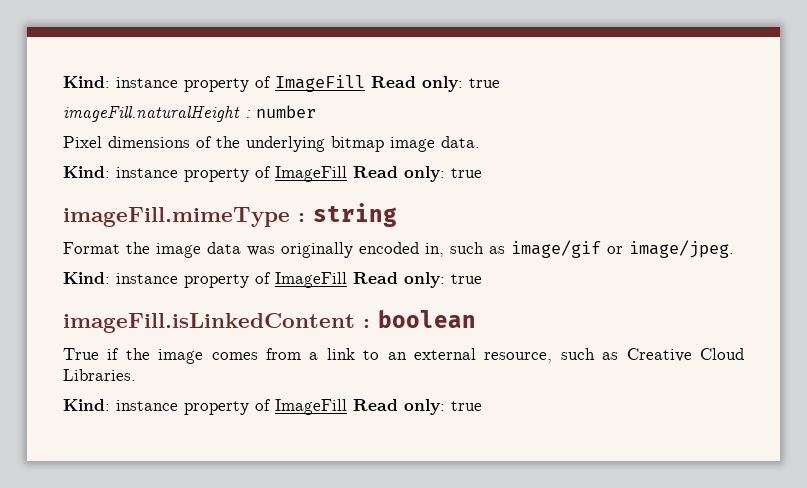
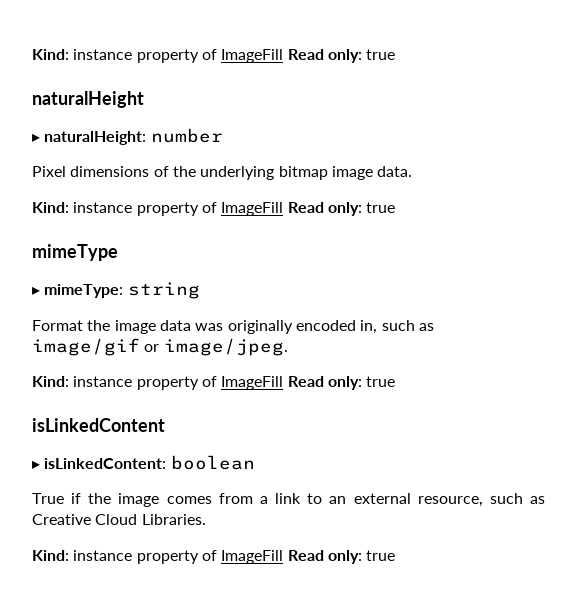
[63,75,500,92] [63,106,251,122] Kind: instance property of ImageFill Read only: true // imageFill.naturalHeight : -> [32,49,396,63] [32,91,144,108] [32,131,147,145] Kind: instance property of ImageFill Read only: true // naturalHeight // ▸ naturalHeight:
[63,207,305,227] imageFill.mimeType : -> [32,244,118,261] [32,284,124,298] mimeType // ▸ mimeType:
[63,313,370,333] imageFill.isLinkedContent : -> [32,418,165,432] [32,458,167,469] isLinkedContent // ▸ isLinkedContent:

